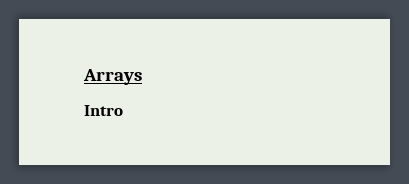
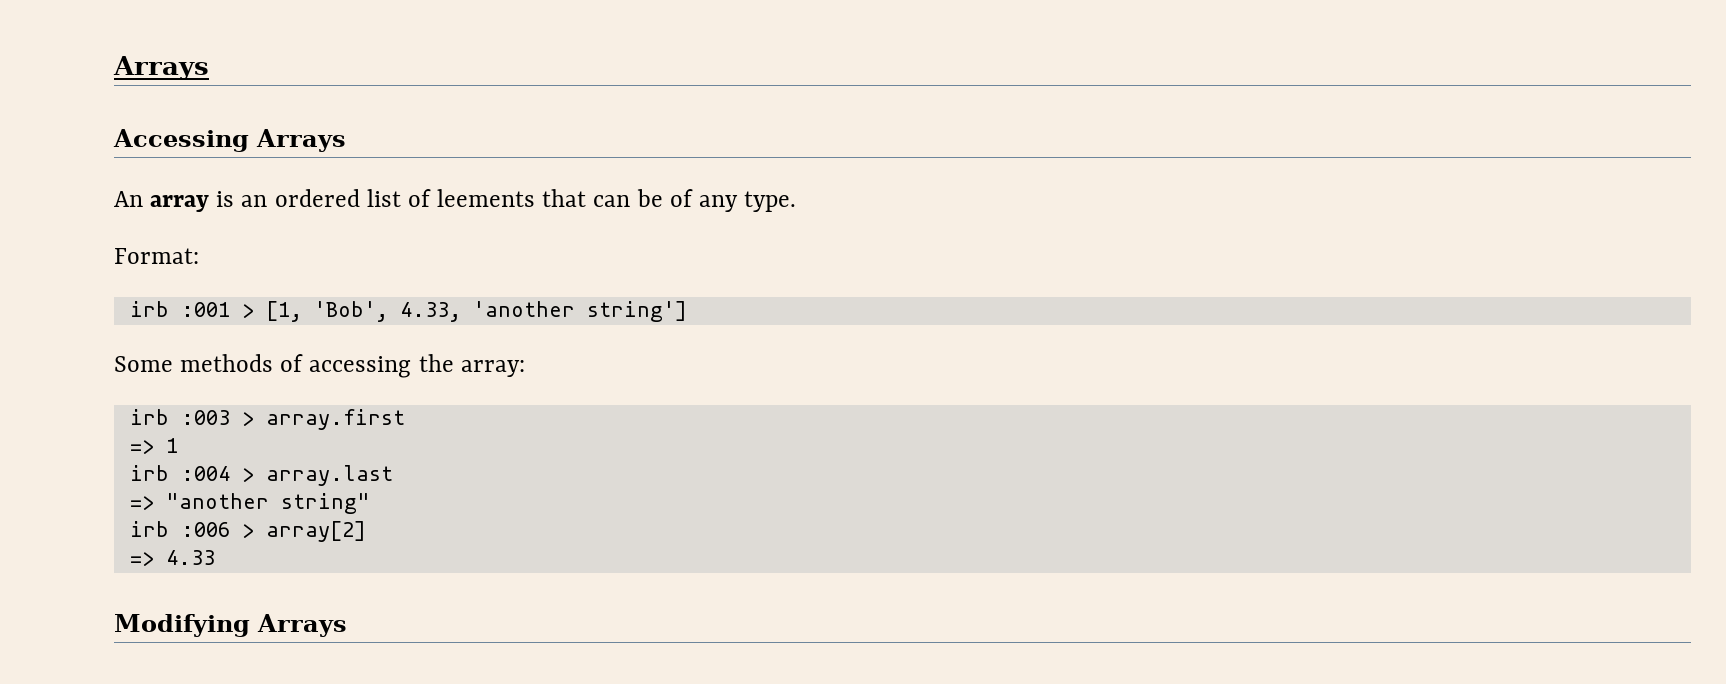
[83,69,142,85] [84,105,123,116] Arrays // Intro -> [113,56,209,80] [113,129,346,152] [114,189,797,212] [114,248,199,264] [129,301,687,322] [114,354,525,378] [129,409,405,430] [129,438,178,454] [129,465,393,486] [129,493,370,514] [129,521,366,542] [129,550,215,566] [114,614,347,637] Arrays // Accessing Arrays // An array is an ordered list of leements that can be of any type. // Format: // irb :001 > [1, 'Bob', 4.33, 'another string'] // Some methods of accessing the array: // irb :003 > array.first // => 1 // irb :004 > array.last // => "another string" // irb :006 > array[2] // => 4.33 // Modifying Arrays

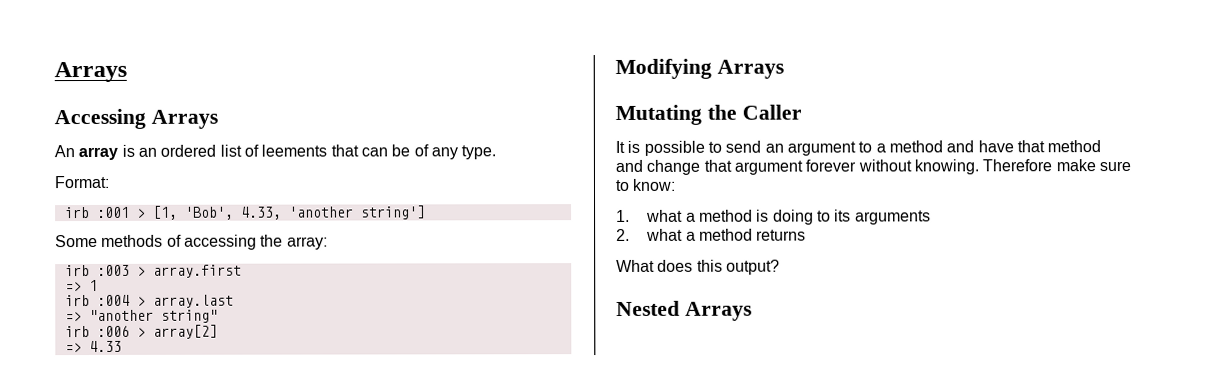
(347, 625) none -> [615,104,802,125] [615,140,1102,156] [615,159,1131,175] [615,178,676,191] [616,209,931,225] [616,228,807,241] [616,259,780,275] [616,300,752,321] // Mutating the Caller // It is possible to send an argument to a method and have that method and change that argument forever without knowing. Therefore make sure to know: // 1. what a method is doing to its arguments // 2. what a method returns // What does this output? // Nested Arrays

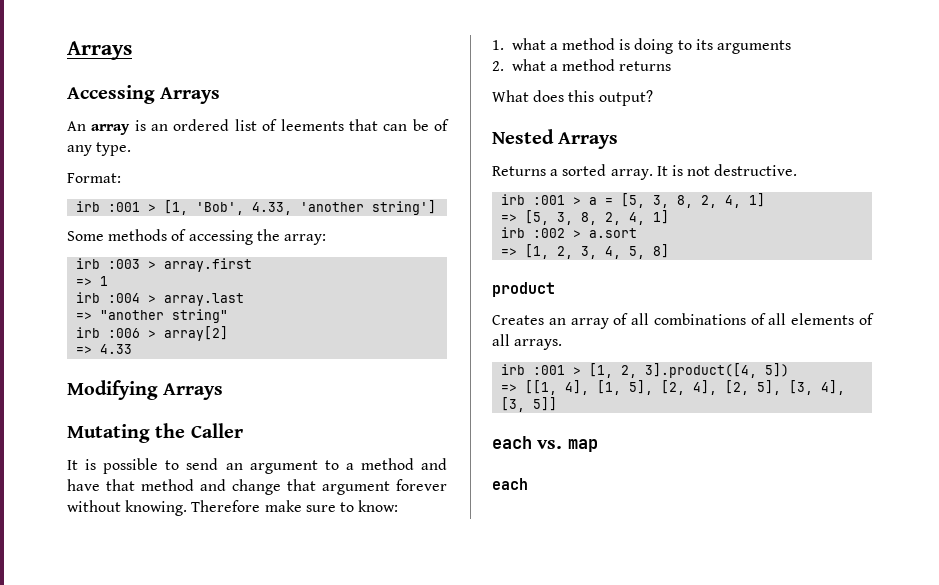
(752, 311) none -> [492,164,798,180] [501,193,766,208] [501,210,670,225] [501,227,638,238] [501,244,670,259] [492,282,555,297] [492,313,874,329] [492,334,563,350] [501,363,790,378] [501,380,846,395] [501,397,558,412] [492,436,598,452] [492,478,528,490] // Returns a sorted array. It is not destructive. // irb :001 > a = [5, 3, 8, 2, 4, 1] // => [5, 3, 8, 2, 4, 1] // irb :002 > a.sort // => [1, 2, 3, 4, 5, 8] // product // Creates an array of all combinations of all elements of all arrays. // irb :001 > [1, 2, 3].product([4, 5]) // => [[1, 4], [1, 5], [2, 4], [2, 5], [3, 4], [3, 5]] // each vs. map // each

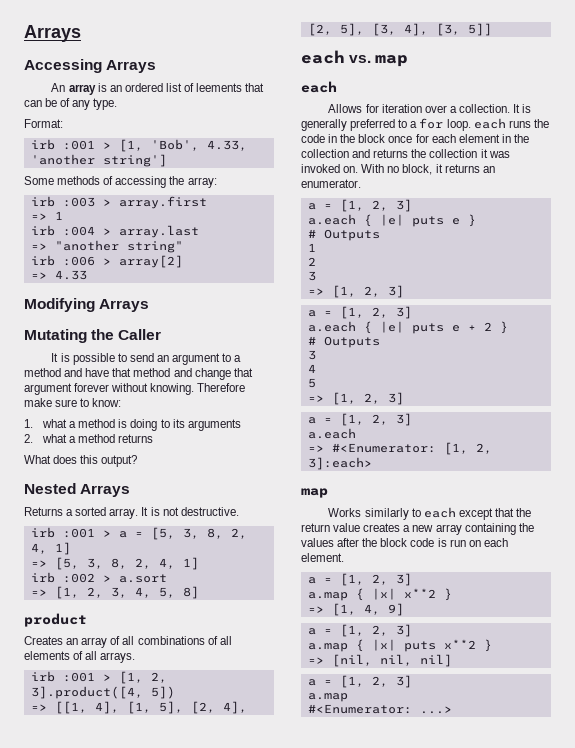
(528, 484) none -> [328,104,532,113] [301,118,549,131] [301,134,529,143] [301,149,510,158] [301,164,495,175] [301,179,361,188] [307,199,412,212] [307,214,476,227] [307,229,380,241] [307,243,316,252] [307,257,316,266] [307,271,316,281] [307,285,404,298] [307,306,412,319] [307,321,508,334] [307,336,380,348] [307,350,316,360] [307,364,316,373] [307,378,316,388] [307,392,404,405] [307,413,412,426] [307,428,356,439] [307,442,492,455] [307,457,372,470] [301,488,328,498] [328,507,532,520] [301,523,534,535] [301,538,508,547] [301,553,344,562] [307,573,412,586] [307,588,452,601] [307,603,404,616] [307,624,412,637] [307,639,492,652] [307,654,452,667] [307,675,412,688] [307,693,348,702] [307,704,452,714] // Allows for iteration over a collection. It is generally preferred to a for loop. each runs the code in the block once for each element in the collection and returns the collection it was invoked on. With no block, it returns an enumerator. // a = [1, 2, 3] // a.each { |e| puts e } // # Outputs // 1 // 2 // 3 // => [1, 2, 3] // a = [1, 2, 3] // a.each { |e| puts e + 2 } // # Outputs // 3 // 4 // 5 // => [1, 2, 3] // a = [1, 2, 3] // a.each // => #<Enumerator: [1, 2, 3]:each> // map // Works similarly to each except that the return value creates a new array containing the values after the block code is run on each element. // a = [1, 2, 3] // a.map { |x| x**2 } // => [1, 4, 9] // a = [1, 2, 3] // a.map { |x| puts x**2 } // => [nil, nil, nil] // a = [1, 2, 3] // a.map // #<Enumerator: ...>

